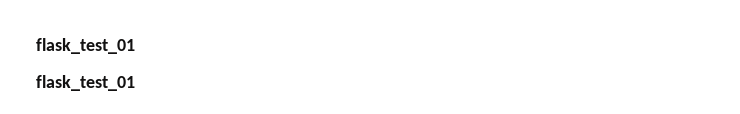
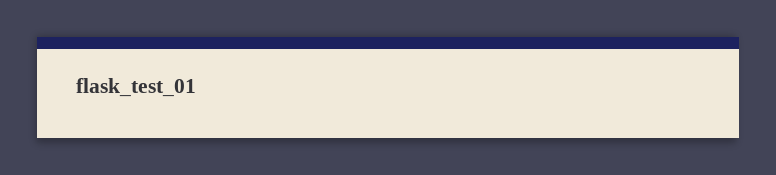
[36,38,135,54] [36,75,135,91] flask_test_01 // flask_test_01 -> [76,78,196,97] flask_test_01

